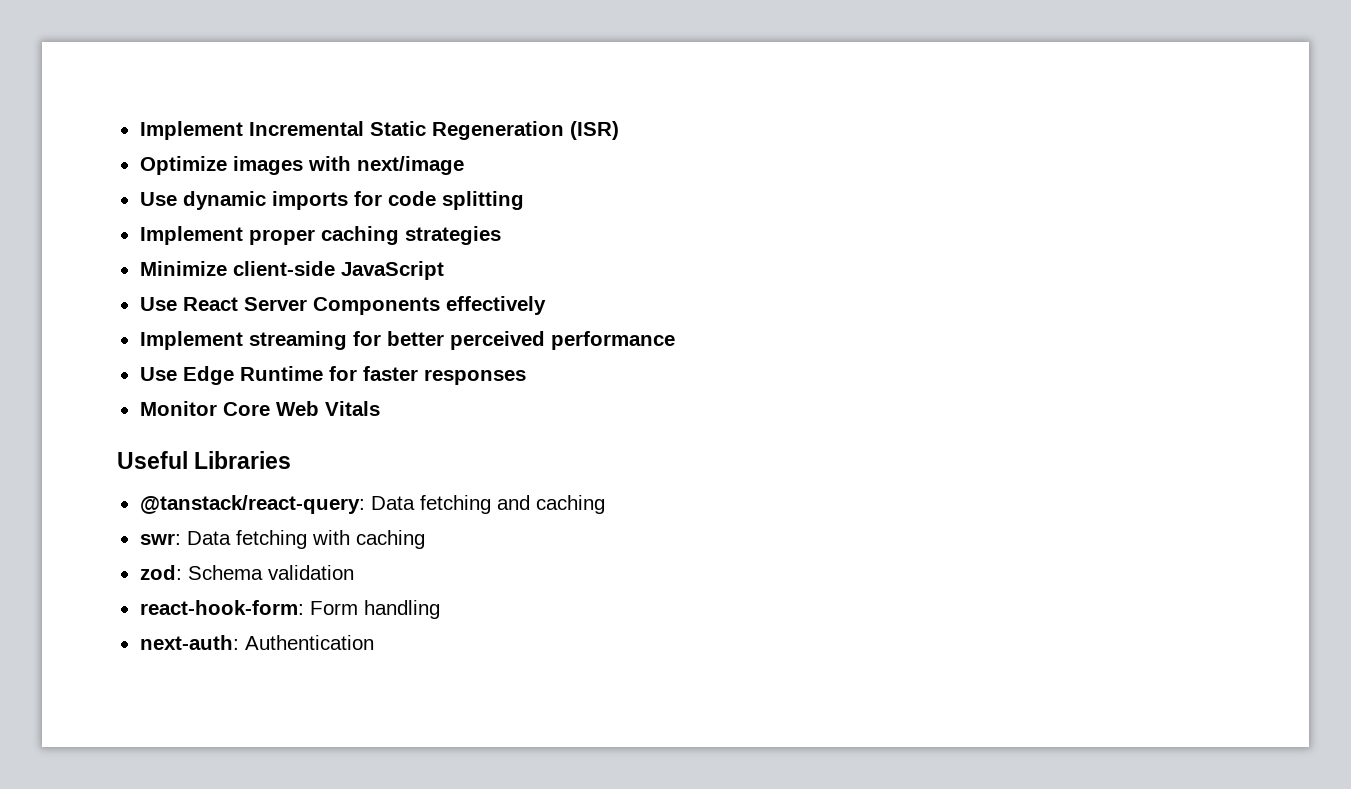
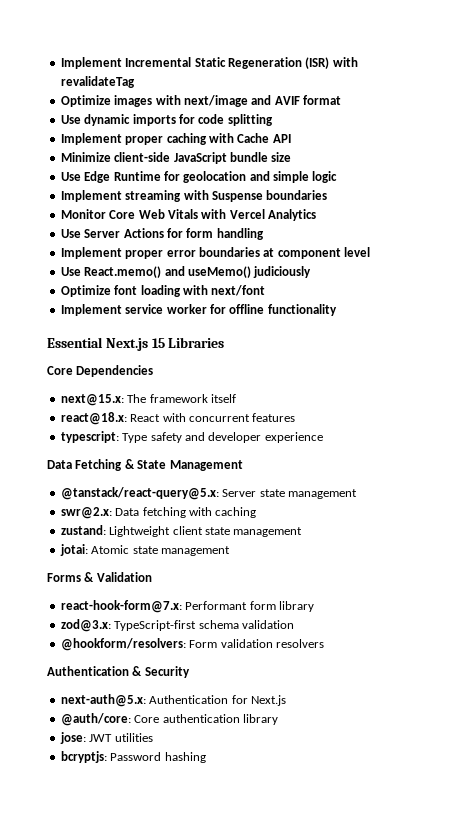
(619, 130) none -> [332,57,358,67] [60,76,135,88] with revalidateTag
(464, 165) none -> [251,95,341,105] and AVIF format
[404,226,501,245] strategies -> [208,133,291,143] with Cache API
[139,296,546,315] [139,331,675,350] [139,366,526,385] [139,401,380,416] [117,451,292,469] [139,495,605,514] [139,530,425,549] [139,565,354,580] [139,600,440,619] [139,635,374,650] // Use React Server Components effectively // Implement streaming for better perceived performance // Use Edge Runtime for faster responses // Monitor Core Web Vitals // Useful Libraries // @tanstack/react-query: Data fetching and caching // swr: Data fetching with caching // zod: Schema validation // react-hook-form: Form handling // next-auth: Authentication -> [229,152,292,162] [60,171,338,183] [60,190,328,202] [60,209,316,221] [60,228,264,240] [60,247,370,259] [60,266,312,278] [60,285,266,297] [60,304,337,316] [47,337,225,351] [47,365,154,377] [60,394,236,406] [60,412,296,425] [60,431,323,443] [47,459,243,471] [60,487,357,500] [60,507,257,519] [60,525,303,537] [59,544,230,556] [47,572,152,582] [60,600,314,613] [60,619,294,632] [60,638,324,651] [47,666,190,678] [60,694,286,707] [60,713,278,726] [59,732,153,744] [60,751,206,763] bundle size // Use Edge Runtime for geolocation and simple logic // Implement streaming with Suspense boundaries // Monitor Core Web Vitals with Vercel Analytics // Use Server Actions for form handling // Implement proper error boundaries at component level // Use React.memo() and useMemo() judiciously // Optimize font loading with next/font // Implement service worker for offline functionality // Essential Next.js 15 Libraries // Core Dependencies // next@15.x: The framework itself // react@18.x: React with concurrent features // typescript: Type safety and developer experience // Data Fetching & State Management // @tanstack/react-query@5.x: Server state management // swr@2.x: Data fetching with caching // zustand: Lightweight client state management // jotai: Atomic state management // Forms & Validation // react-hook-form@7.x: Performant form library // zod@3.x: TypeScript-first schema validation // @hookform/resolvers: Form validation resolvers // Authentication & Security // next-auth@5.x: Authentication for Next.js // @auth/core: Core authentication library // jose: JWT utilities // bcryptjs: Password hashing

